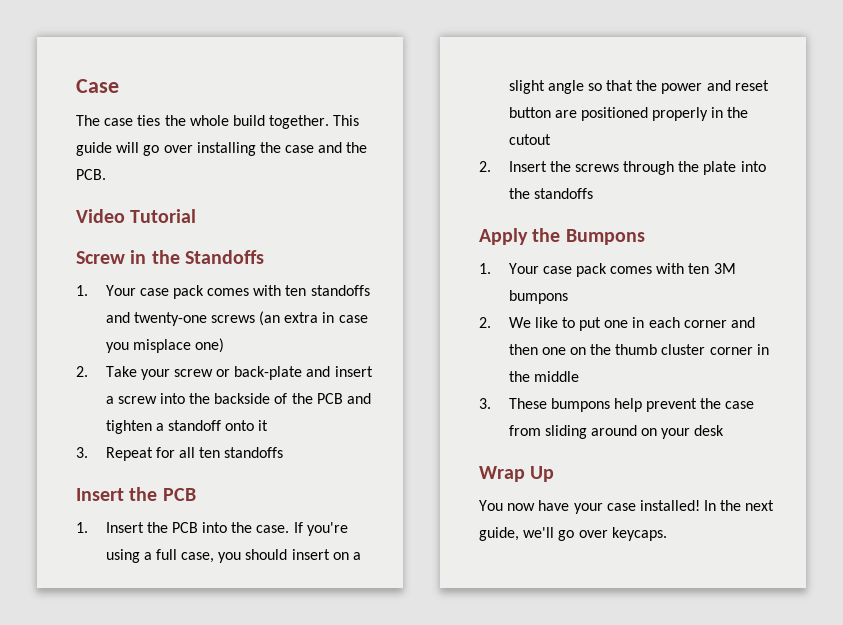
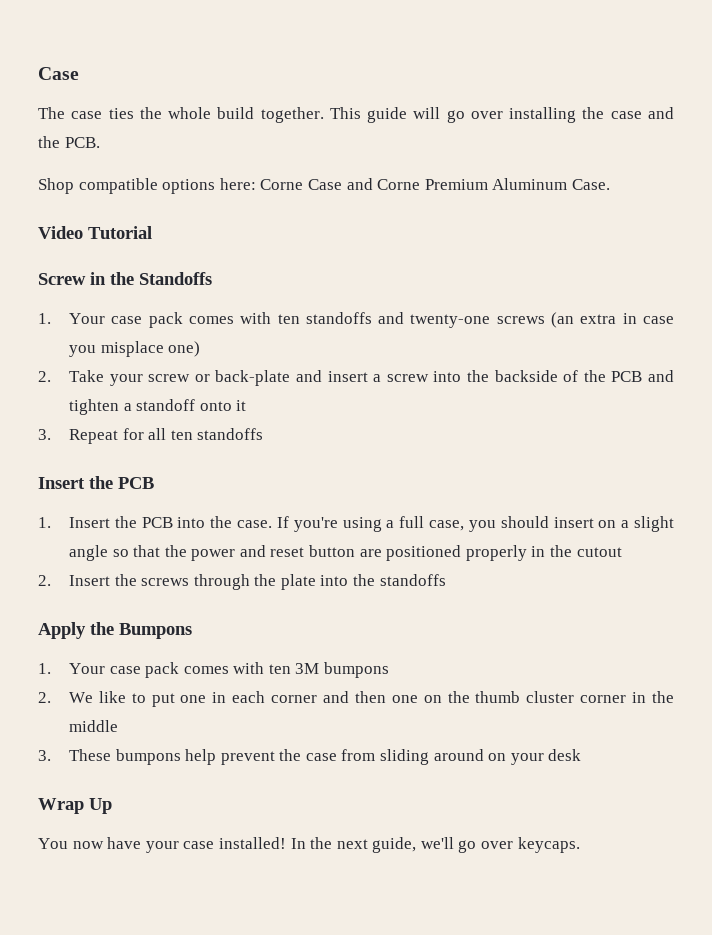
(106, 174) none -> [38,178,610,194] // Shop compatible options here: Corne Case and Corne Premium Aluminum Case.

